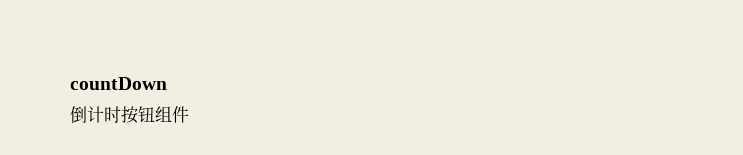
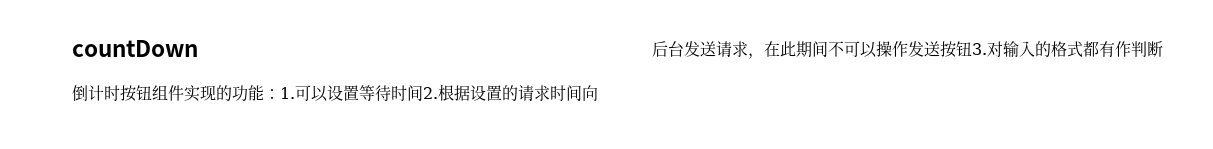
(189, 114) none -> [184,84,598,102] [652,41,1163,59] 实现的功能：1.可以设置等待时间2.根据设置的请求时间向后台发送请求，在此期间不可以操作发送按钮3.对输入的格式都有作判断

